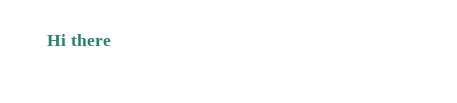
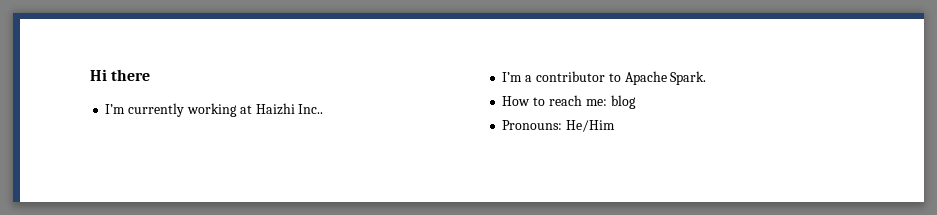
(111, 40) none -> [105,103,324,117] [502,71,707,85] [502,95,636,109] [502,120,616,132] // I’m currently working at Haizhi Inc.. // I’m a contributor to Apache Spark. // How to reach me: blog // Pronouns: He/Him

